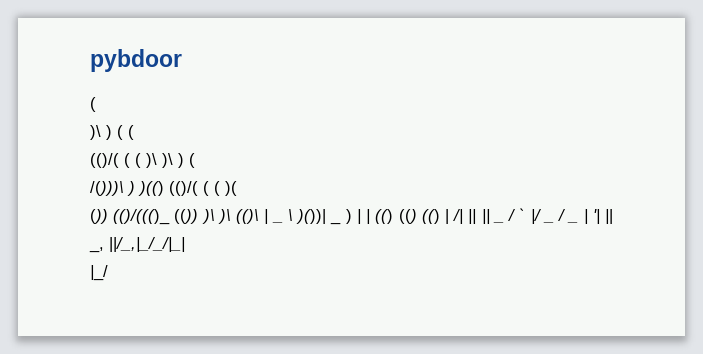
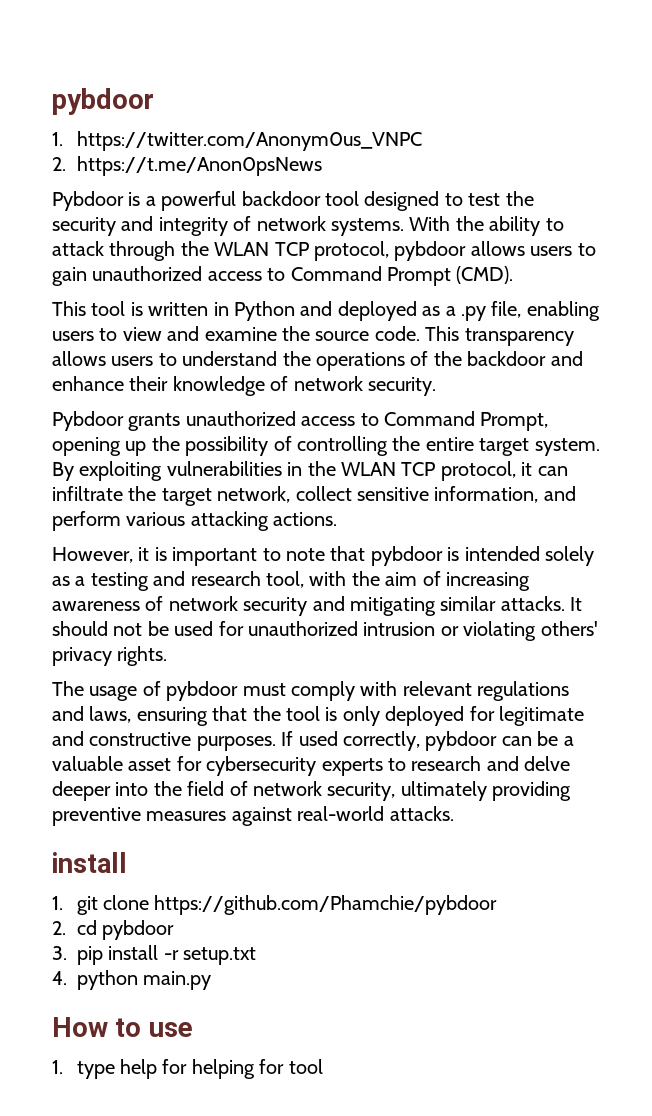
[90,49,182,72] [90,97,96,112] [90,125,134,140] [90,153,195,168] [90,181,237,196] [90,209,283,225] [287,209,504,225] [508,208,554,224] [558,209,566,221] [567,209,614,224] [89,237,185,253] [90,265,108,281] pybdoor // ( // )\ ) ( ( // (()/( ( ( )\ )\ ) ( // /()))\ ) )(() (()/( ( ( )( // ()) (()/((()_ (()) )\ )\ (()\ | _ \ )())| _ ) | | (() (() (() | /| || || _ / ` |/ _ / _ | '| || _, ||/_,|_/_/|_| // |_/ -> [52,88,154,115] [52,131,422,151] [52,156,322,176] [52,191,534,211] [52,216,564,236] [52,241,596,261] [52,266,514,286] [52,301,600,321] [52,326,574,346] [52,351,583,371] [52,376,436,396] [52,411,549,431] [52,436,600,456] [52,461,568,481] [52,486,576,506] [52,511,338,531] [52,546,594,566] [52,571,530,591] [52,596,583,616] [52,621,598,641] [52,646,168,666] [52,681,570,701] [52,706,584,726] [52,731,574,751] [52,756,571,776] [52,781,572,801] [52,806,454,826] [52,852,127,873] [52,895,498,915] [52,920,175,940] [52,945,257,965] [52,970,212,990] [52,1017,193,1037] [52,1059,323,1079] pybdoor // 1. https://twitter.com/Anonym0us_VNPC // 2. https://t.me/Anon0psNews // Pybdoor is a powerful backdoor tool designed to test the security and integrity of network systems. With the ability to attack through the WLAN TCP protocol, pybdoor allows users to gain unauthorized access to Command Prompt (CMD). // This tool is written in Python and deployed as a .py file, enabling users to view and examine the source code. This transparency allows users to understand the operations of the backdoor and enhance their knowledge of network security. // Pybdoor grants unauthorized access to Command Prompt, opening up the possibility of controlling the entire target system. By exploiting vulnerabilities in the WLAN TCP protocol, it can infiltrate the target network, collect sensitive information, and perform various attacking actions. // However, it is important to note that pybdoor is intended solely as a testing and research tool, with the aim of increasing awareness of network security and mitigating similar attacks. It should not be used for unauthorized intrusion or violating others' privacy rights. // The usage of pybdoor must comply with relevant regulations and laws, ensuring that the tool is only deployed for legitimate and constructive purposes. If used correctly, pybdoor can be a valuable asset for cybersecurity experts to research and delve deeper into the field of network security, ultimately providing preventive measures against real-world attacks. // install // 1. git clone https://github.com/Phamchie/pybdoor // 2. cd pybdoor // 3. pip install -r setup.txt // 4. python main.py // How to use // 1. type help for helping for tool

